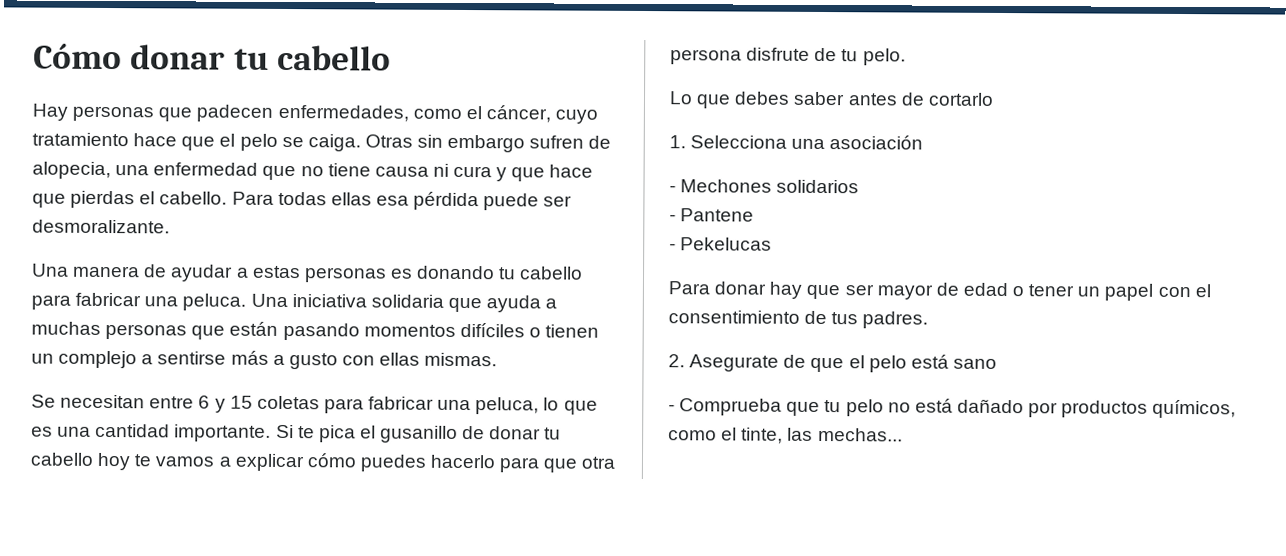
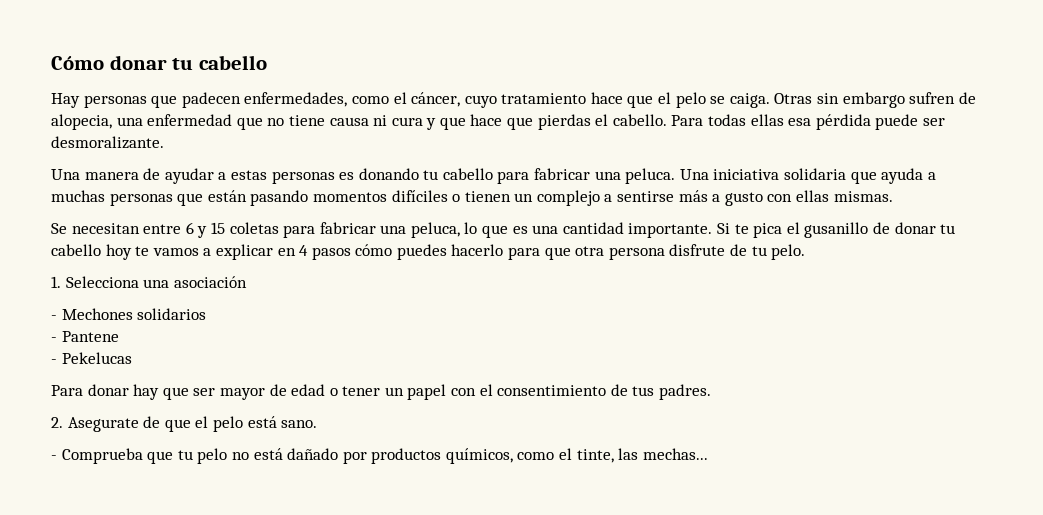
(305, 462) none -> [277,245,351,260] en 4 pasos
[669,91,994,109] // Lo que debes saber antes de cortarlo -> (806, 252) none
[952,358,997,369] sano -> [281,420,318,428] sano.

